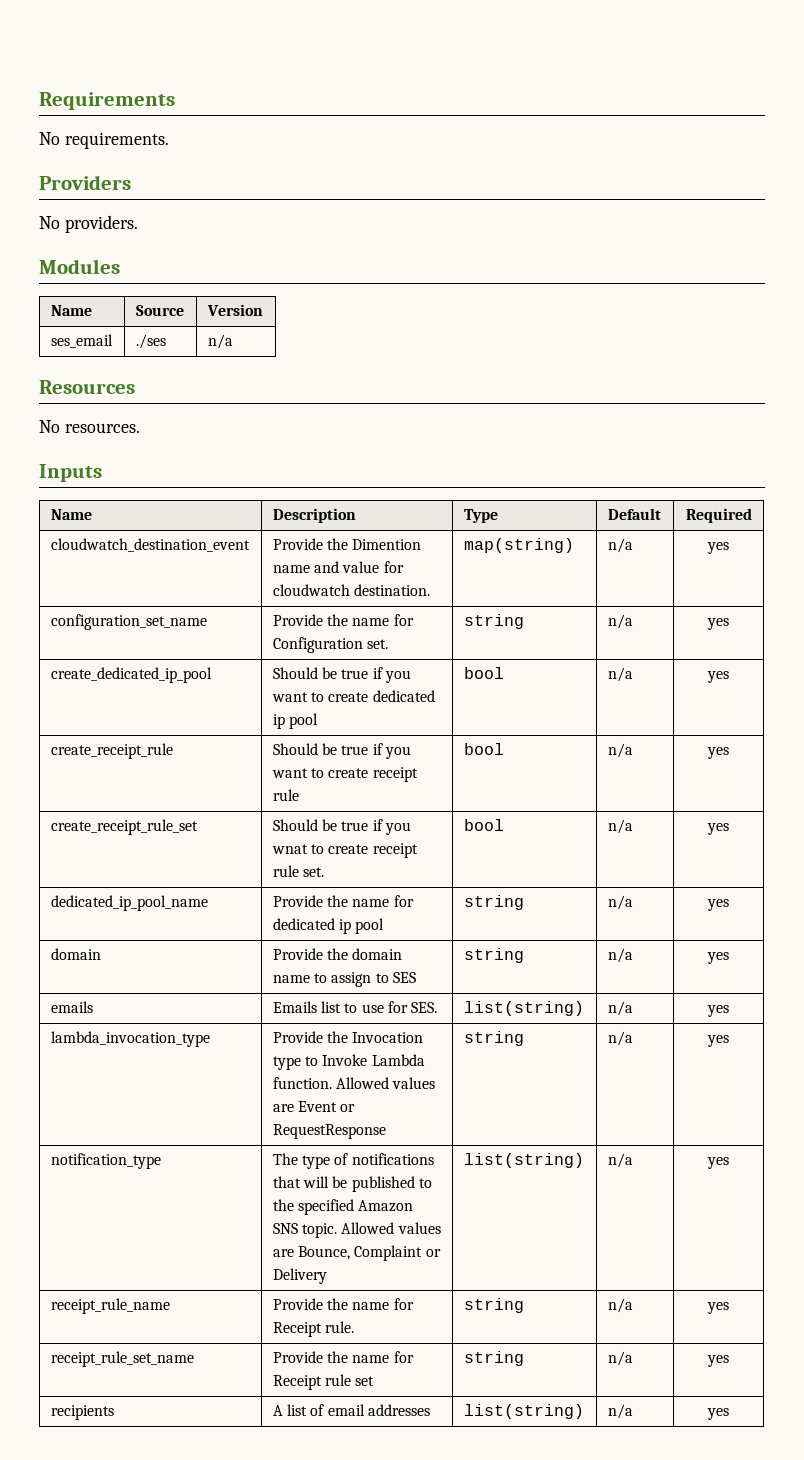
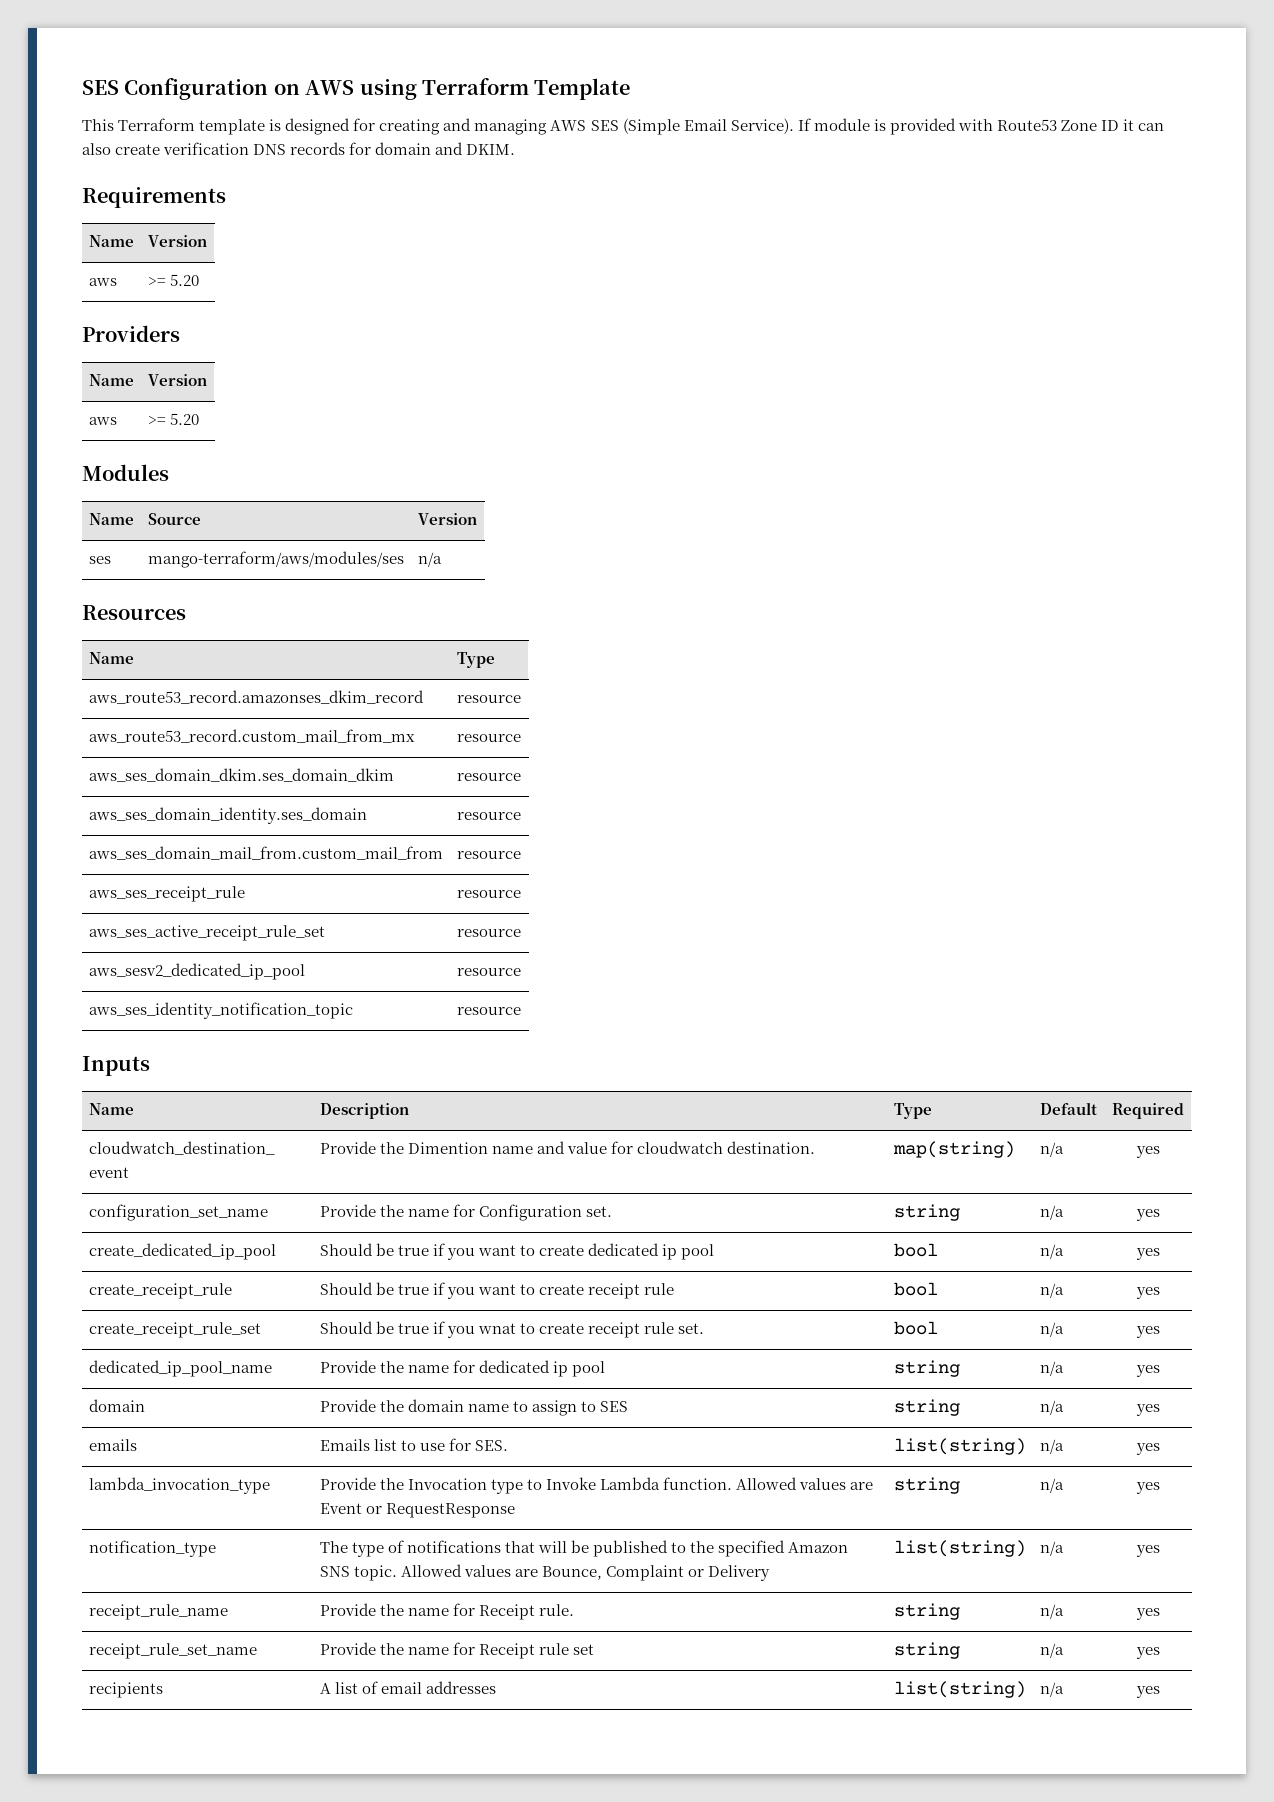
[39,92,175,110] [39,132,169,149] [39,175,131,190] [39,215,138,233] Requirements // No requirements. // Providers // No providers. -> [82,78,631,100] [82,118,1165,135] [82,142,516,155] [82,187,226,208] [88,235,134,247] [147,235,207,247] [88,278,117,286] [147,274,199,286] [82,325,180,342] [88,374,134,386] [147,374,207,386] [88,417,117,425] [147,413,199,425] SES Configuration on AWS using Terraform Template // This Terraform template is designed for creating and managing AWS SES (Simple Email Service). If module is provided with Route53 Zone ID it can also create verification DNS records for domain and DKIM. // Requirements // Name | Version // aws | >= 5.20 // Providers // Name | Version // aws | >= 5.20
[50,334,113,348] [135,334,166,349] ses_email | ./ses -> [88,556,111,564] [147,551,404,568] ses | mango-terraform/aws/modules/ses
[39,420,140,433] // No resources. -> [88,652,134,664] [456,652,495,668] [88,690,424,704] [456,695,521,703] [88,729,415,743] [456,734,521,742] [88,768,394,782] [456,773,521,781] [88,807,367,824] [456,812,521,820] [88,846,443,860] [456,851,521,859] [88,886,245,902] [456,890,521,898] [88,925,325,941] [456,929,521,937] [88,963,305,980] [456,968,521,976] [88,1002,353,1019] [456,1007,521,1015] // Name | Type // aws_route53_record.amazonses_dkim_record | resource // aws_route53_record.custom_mail_from_mx | resource // aws_ses_domain_dkim.ses_domain_dkim | resource // aws_ses_domain_identity.ses_domain | resource // aws_ses_domain_mail_from.custom_mail_from | resource // aws_ses_receipt_rule | resource // aws_ses_active_receipt_rule_set | resource // aws_sesv2_dedicated_ip_pool | resource // aws_ses_identity_notification_topic | resource

